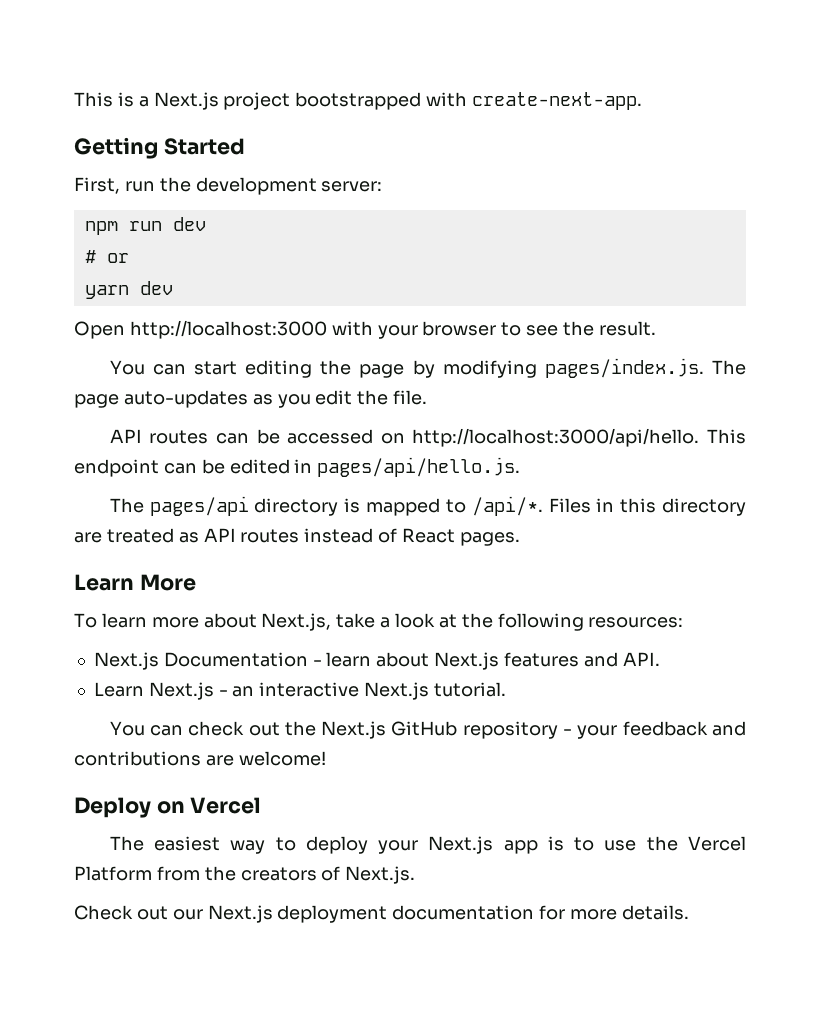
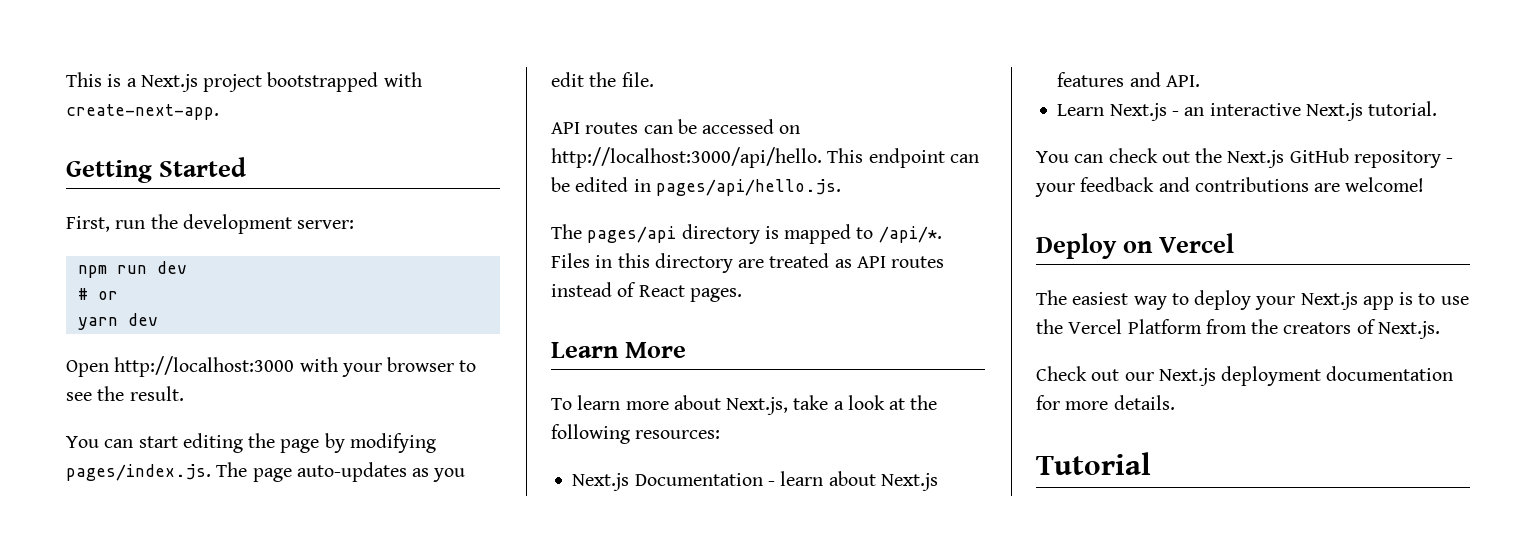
(689, 912) none -> [1036,452,1151,475] // Tutorial

